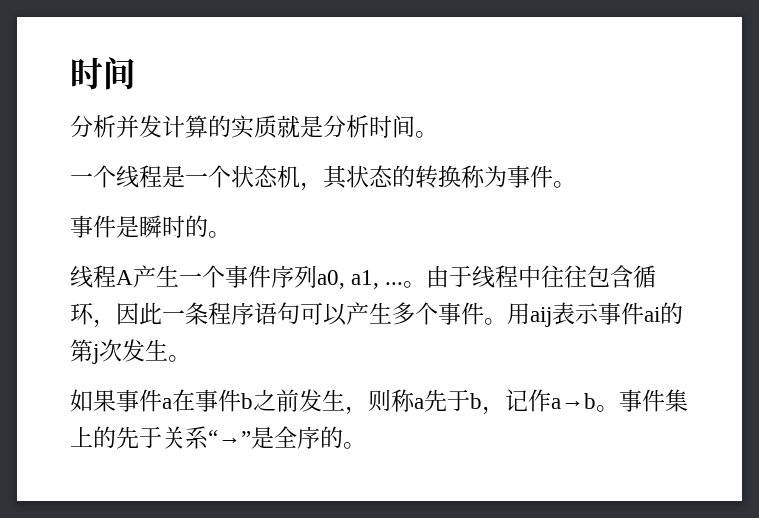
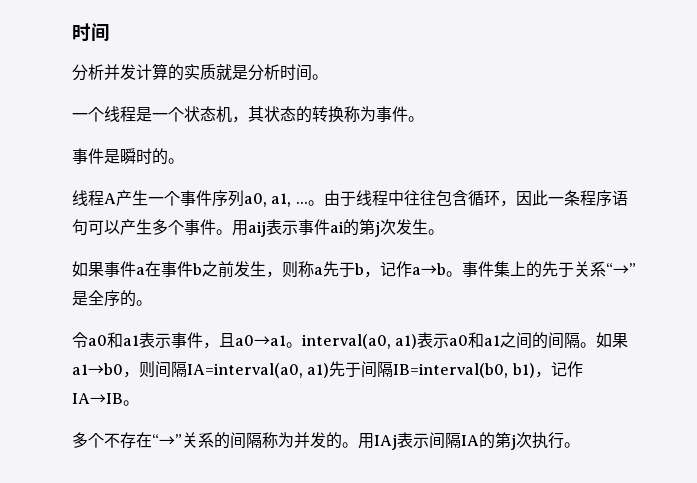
(366, 445) none -> [72,332,629,349] [72,361,583,378] [72,393,139,406] [72,432,580,450] // 令a0和a1表示事件，且a0→a1。interval(a0, a1)表示a0和a1之间的间隔。如果a1→b0，则间隔IA=interval(a0, a1)先于间隔IB=interval(b0, b1)，记作IA→IB。 // 多个不存在“→”关系的间隔称为并发的。用IAj表示间隔IA的第j次执行。

